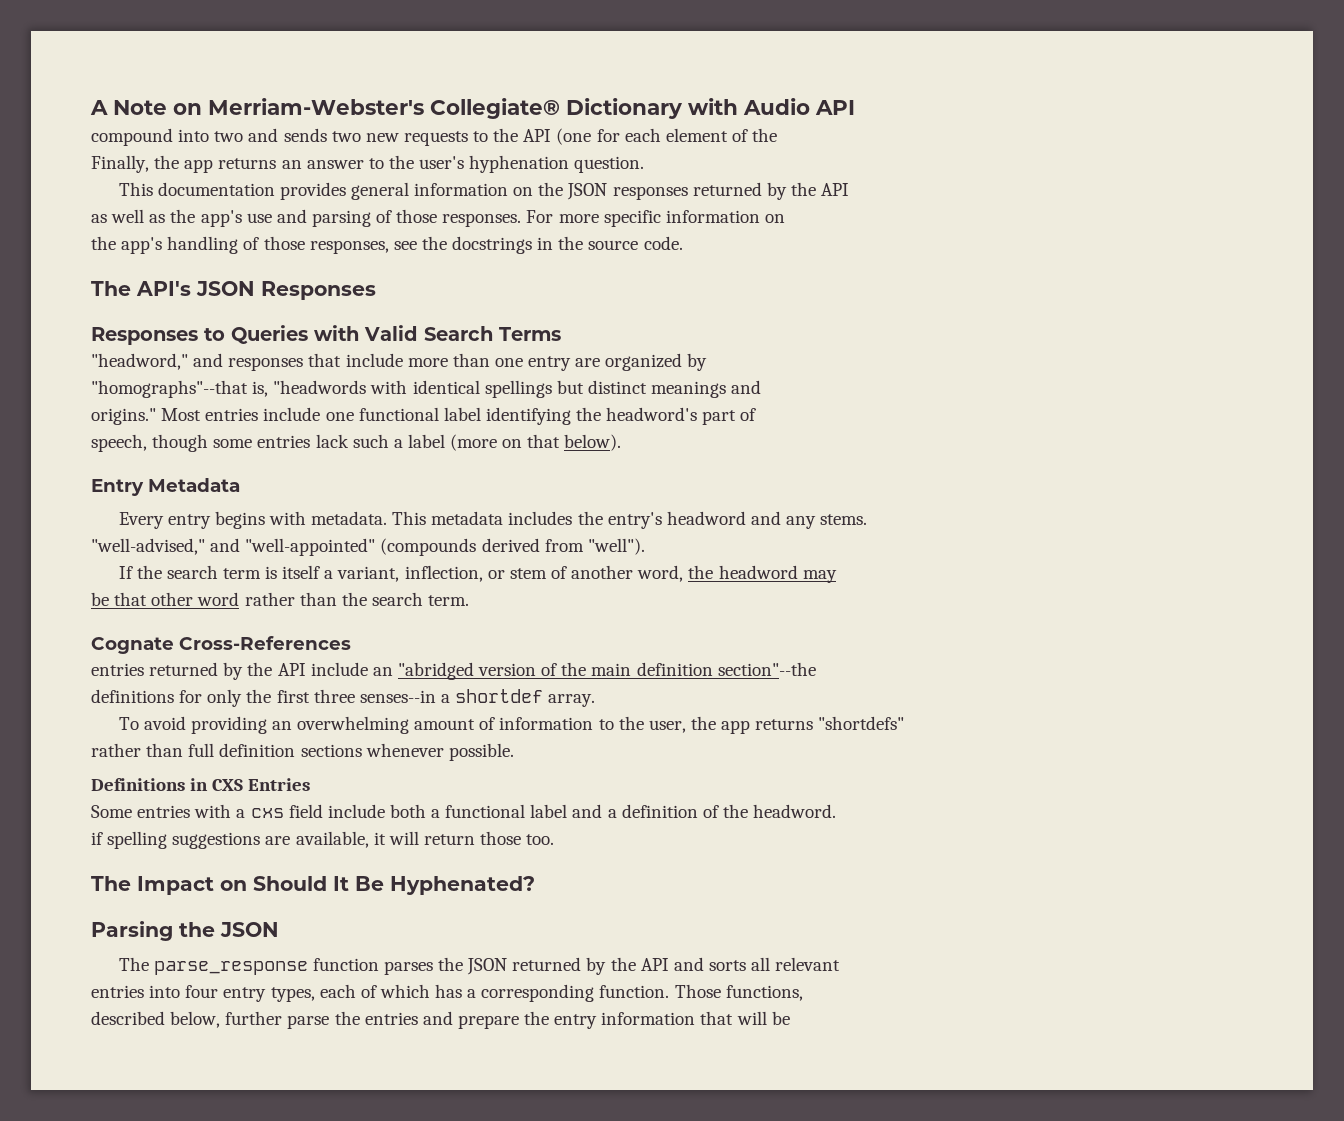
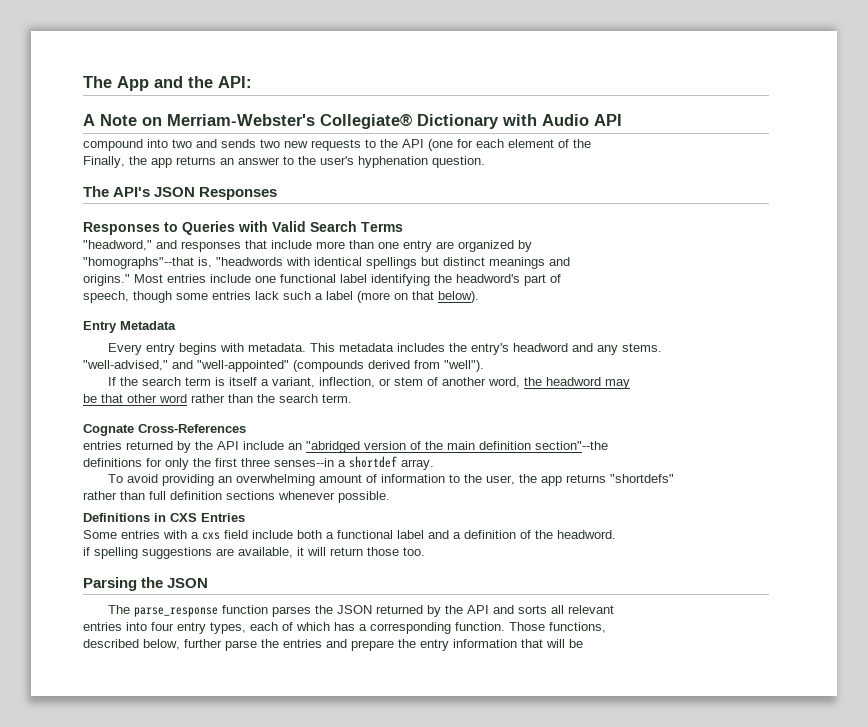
(90, 107) none -> [83,76,252,91] The App and the API: //
[118,182,850,200] [91,209,785,227] [91,236,683,254] // This documentation provides general information on the JSON responses returned by the API // as well as the app's use and parsing of those responses. For more specific information on // the app's handling of those responses, see the docstrings in the source code. -> (485, 162) none
[91,876,535,895] // The Impact on Should It Be Hyphenated? -> (425, 551) none

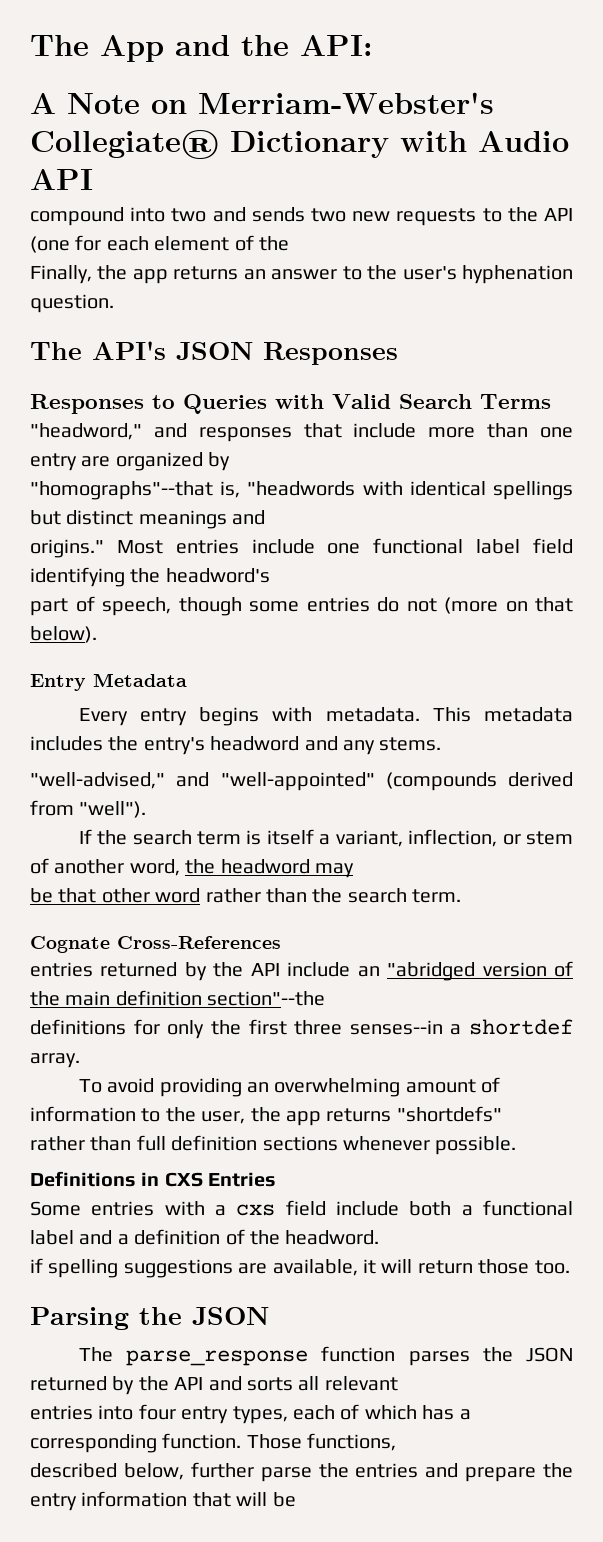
(367, 278) none -> [532,538,573,554] field
(520, 278) none -> (270, 575) //
(561, 278) // -> (95, 604) none
[255,291,353,300] lack such a label -> [377,597,437,612] do not

